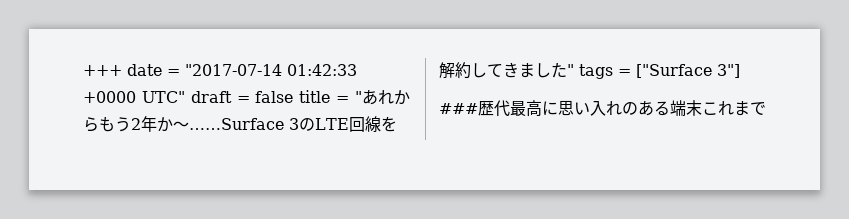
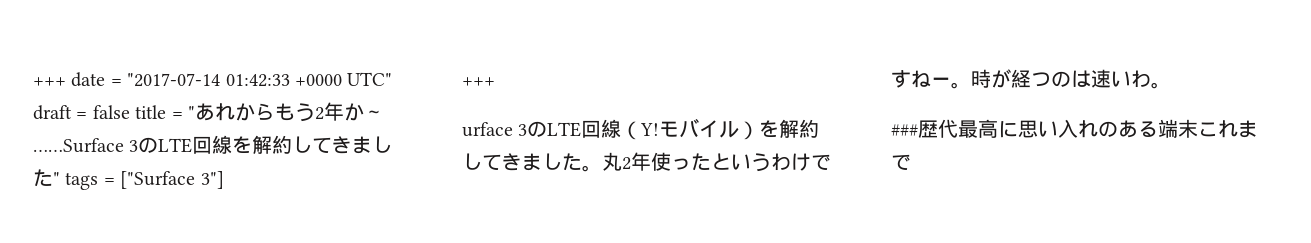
(740, 71) none -> [462,77,495,86] [462,118,820,140] [462,152,831,172] [891,69,1171,89] // +++ // urface 3のLTE回線（Y!モバイル）を解約してきました。丸2年使ったというわけですねー。時が経つのは速いわ。

